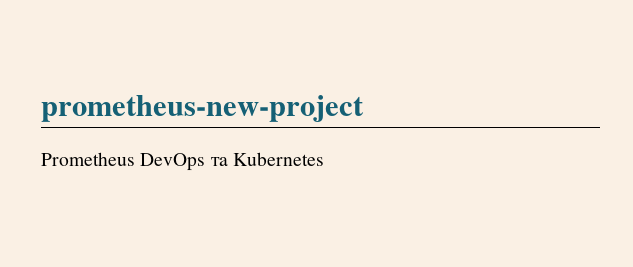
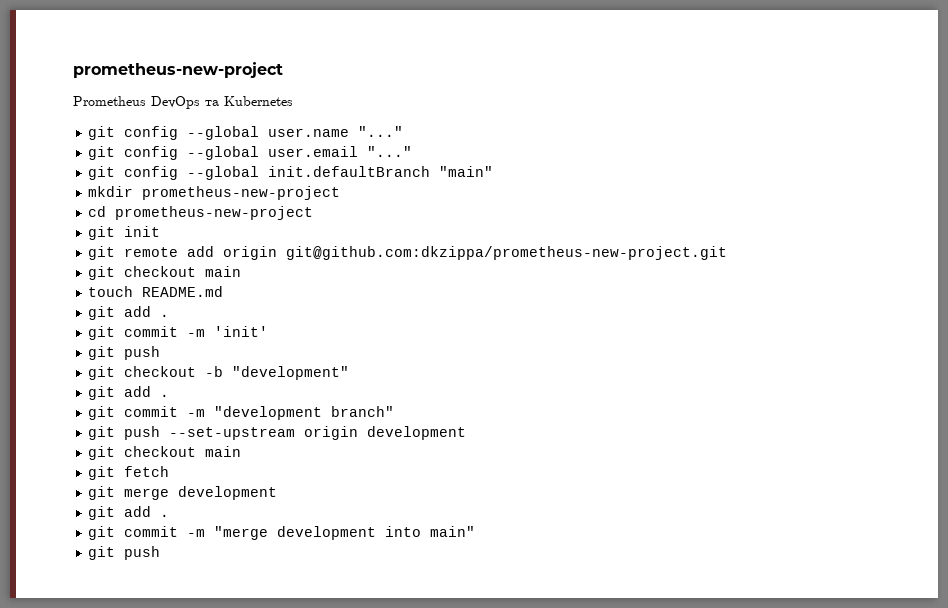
(324, 159) none -> [88,126,404,140] [88,146,413,160] [88,166,494,180] [88,186,341,200] [88,206,314,220] [88,226,161,240] [88,246,728,260] [88,266,242,280] [88,286,224,297] [88,306,170,320] [88,326,269,340] [88,346,161,360] [88,366,350,380] [88,386,170,400] [88,406,395,420] [88,426,467,440] [88,446,242,460] [88,466,170,480] [88,486,278,500] [88,506,170,520] [88,526,476,540] [88,546,161,560] // git config --global user.name "..." // git config --global user.email "..." // git config --global init.defaultBranch "main" // mkdir prometheus-new-project // cd prometheus-new-project // git init // git remote add origin git@github.com:dkzippa/prometheus-new-project.git // git checkout main // touch README.md // git add . // git commit -m 'init' // git push // git checkout -b "development" // git add . // git commit -m "development branch" // git push --set-upstream origin development // git checkout main // git fetch // git merge development // git add . // git commit -m "merge development into main" // git push

